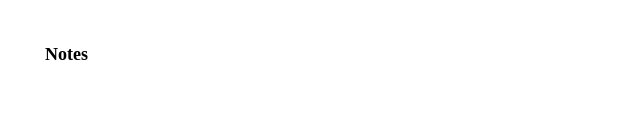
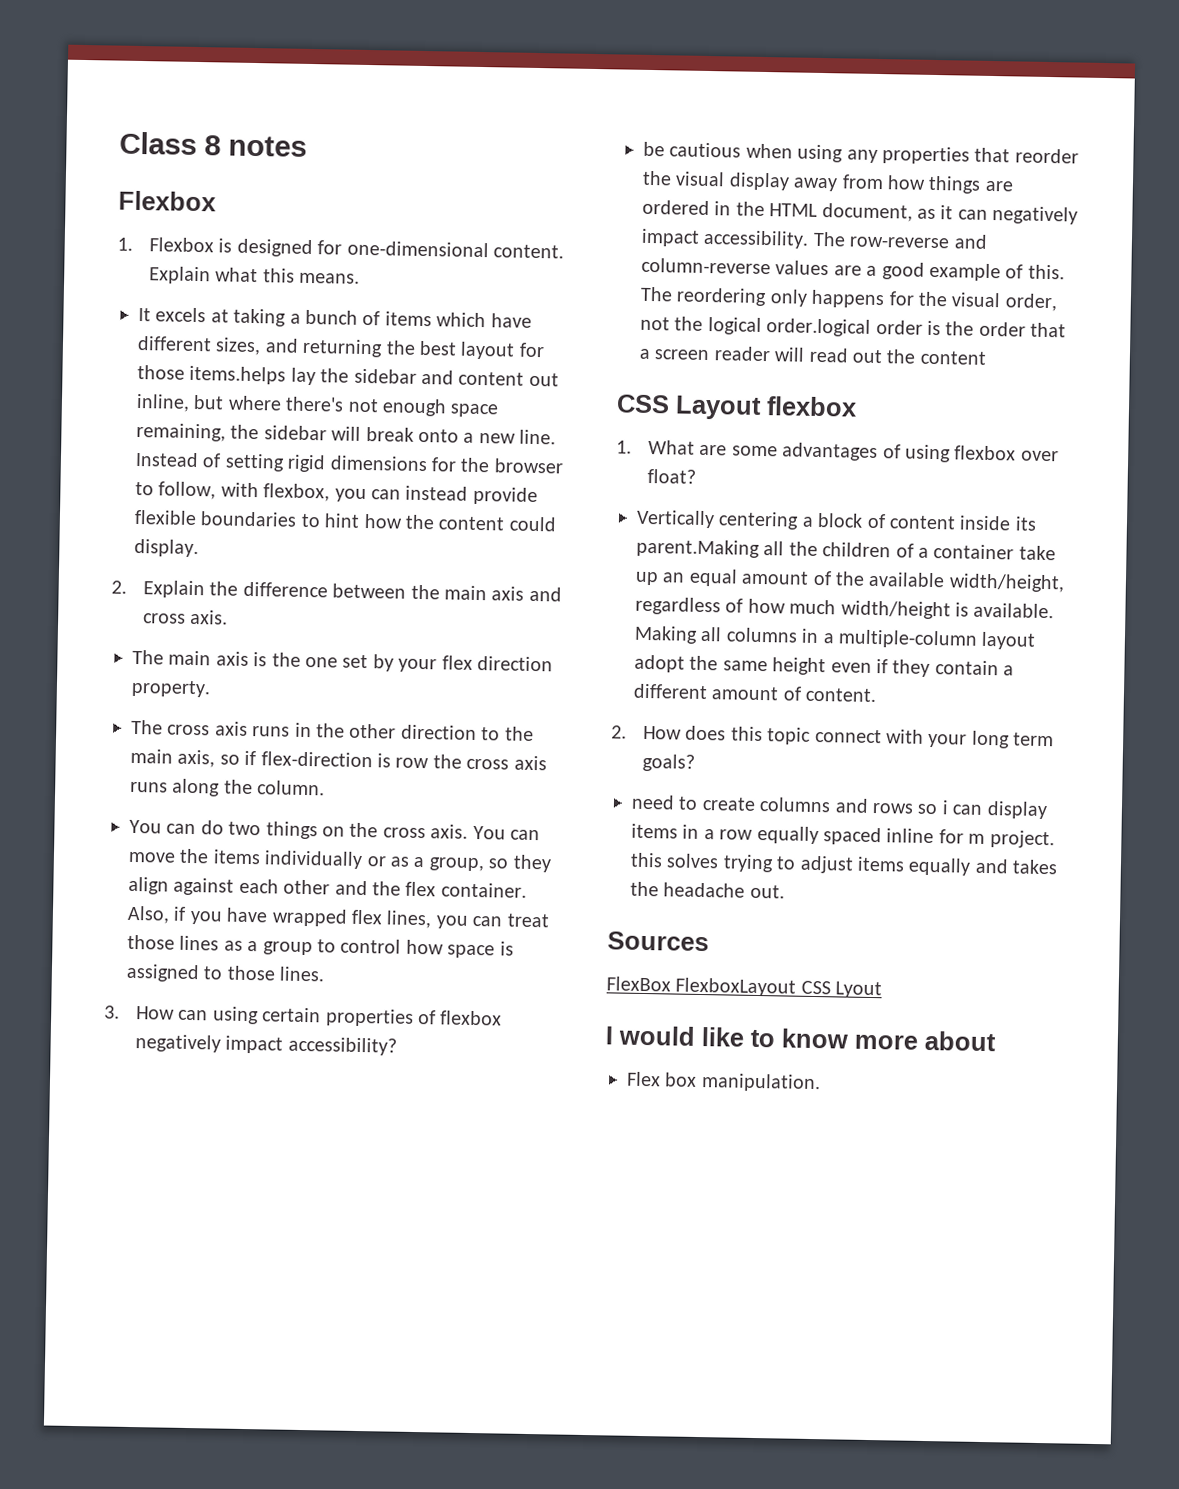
[45,48,88,60] Notes -> [119,131,307,157] [118,190,216,212] [117,237,565,259] [149,266,361,285] [138,307,532,328] [137,335,545,360] [137,364,559,387] [136,393,499,418] [136,422,557,445] [135,451,564,474] [135,481,538,506] [134,509,556,532] [134,538,199,558] [111,580,562,602] [143,609,229,625] [132,649,553,673] [131,679,211,698] [131,719,534,742] [130,748,547,771] [130,778,326,797] [129,819,540,841] [128,848,552,873] [128,876,527,898] [127,905,550,929] [127,934,514,959] [126,963,326,983] [104,1005,503,1027] [135,1034,397,1056] [643,141,1079,165] [642,170,1013,194] [642,199,1079,225] [641,228,988,249] [641,257,1065,282] [640,286,1058,312] [640,316,1067,338] [639,346,986,365] [616,394,857,420] [616,439,1059,463] [647,468,697,484] [636,509,1037,531] [636,538,1056,561] [635,568,1065,593] [635,596,1055,620] [634,625,1037,650] [634,654,1015,677] [633,683,878,703] [611,725,1055,749] [642,753,696,772] [631,794,1048,820] [631,823,1055,849] [630,852,1059,876] [630,881,785,899] [607,931,709,952] [606,976,883,999] [605,1025,996,1052] [626,1071,821,1093] Class 8 notes // Flexbox // 1. Flexbox is designed for one-dimensional content. Explain what this means. // It excels at taking a bunch of items which have different sizes, and returning the best layout for those items.helps lay the sidebar and content out inline, but where there's not enough space remaining, the sidebar will break onto a new line. Instead of setting rigid dimensions for the browser to follow, with flexbox, you can instead provide flexible boundaries to hint how the content could display. // 2. Explain the difference between the main axis and cross axis. // The main axis is the one set by your flex direction property. // The cross axis runs in the other direction to the main axis, so if flex-direction is row the cross axis runs along the column. // You can do two things on the cross axis. You can move the items individually or as a group, so they align against each other and the flex container. Also, if you have wrapped flex lines, you can treat those lines as a group to control how space is assigned to those lines. // 3. How can using certain properties of flexbox negatively impact accessibility? // be cautious when using any properties that reorder the visual display away from how things are ordered in the HTML document, as it can negatively impact accessibility. The row-reverse and column-reverse values are a good example of this. The reordering only happens for the visual order, not the logical order.logical order is the order that a screen reader will read out the content // CSS Layout flexbox // 1. What are some advantages of using flexbox over float? // Vertically centering a block of content inside its parent.Making all the children of a container take up an equal amount of the available width/height, regardless of how much width/height is available. Making all columns in a multiple-column layout adopt the same height even if they contain a different amount of content. // 2. How does this topic connect with your long term goals? // need to create columns and rows so i can display items in a row equally spaced inline for m project. this solves trying to adjust items equally and takes the headache out. // Sources // FlexBox FlexboxLayout CSS Lyout // I would like to know more about // Flex box manipulation.

